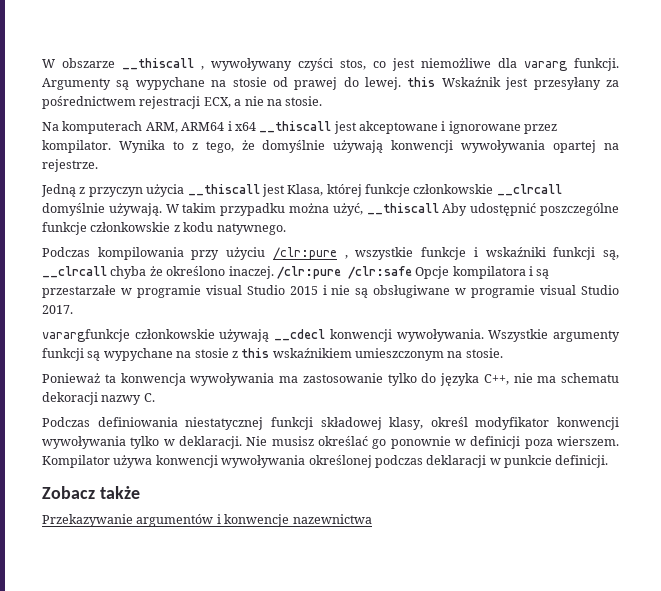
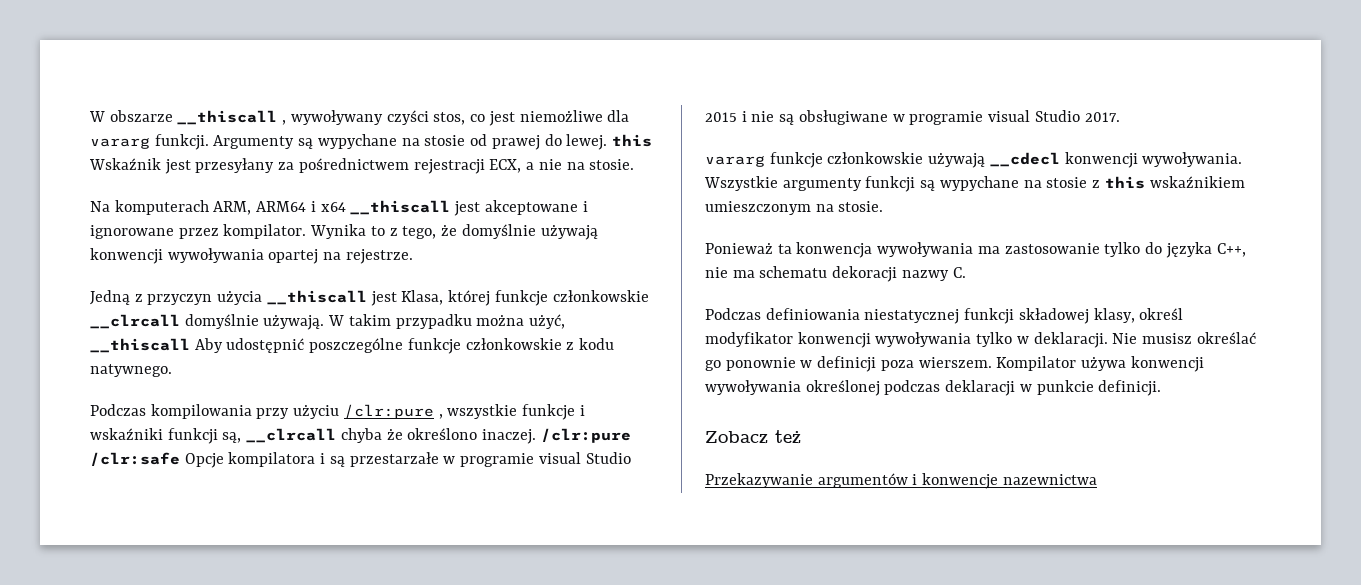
[42,329,130,342] varargfunkcje -> [705,152,823,168] vararg funkcje
[99,486,140,499] także -> [775,430,801,445] też

